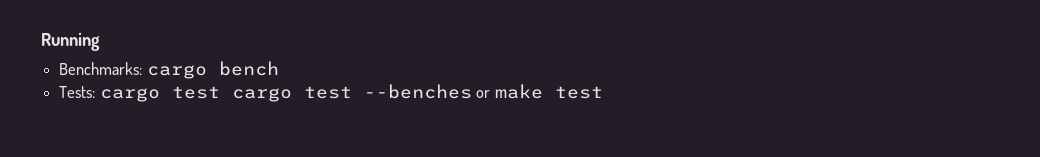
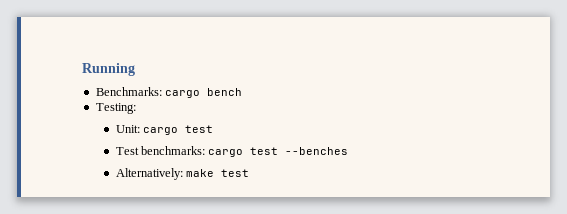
[59,86,220,102] Tests: cargo test -> [95,103,136,114] [115,125,214,135] [115,146,206,155] Testing: // Unit: cargo test // Test benchmarks:
[476,90,491,98] or -> [115,168,183,180] // Alternatively:

